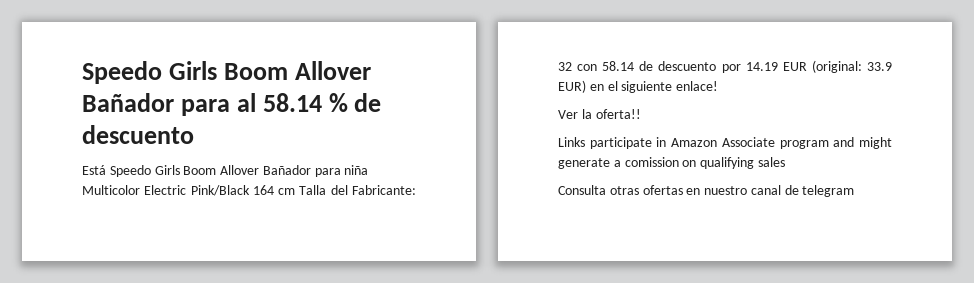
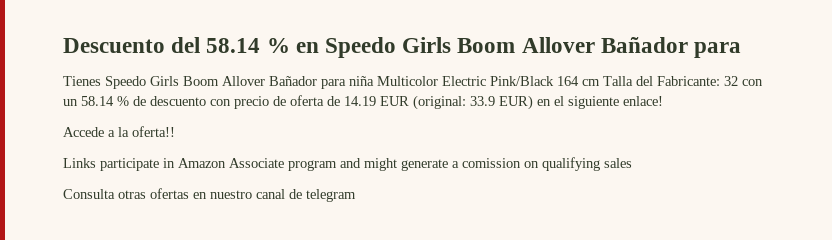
[82,61,371,84] [82,93,382,116] [82,125,194,144] [82,165,106,175] Speedo Girls Boom Allover Bañador para al 58.14 % de descuento // Está -> [63,37,742,58] [63,76,101,86] Descuento del 58.14 % en Speedo Girls Boom Allover Bañador para // Tienes
[602,61,741,73] 58.14 de descuento por -> [63,95,340,109] un 58.14 % de descuento con precio de oferta de
[558,110,578,119] Ver -> [63,127,115,137] Accede a

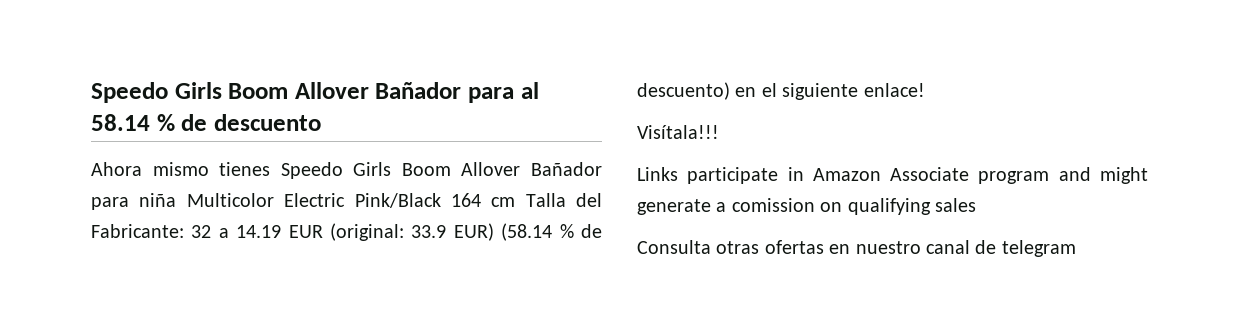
[63,37,742,58] [63,76,101,86] Descuento del 58.14 % en Speedo Girls Boom Allover Bañador para // Tienes -> [91,82,539,103] [91,114,321,131] [91,162,271,176] Speedo Girls Boom Allover Bañador para al 58.14 % de descuento // Ahora mismo tienes
[742,79,763,86] [63,95,340,109] con un 58.14 % de descuento con precio de oferta de -> [218,228,229,238] a
(533, 102) none -> [501,223,602,241] [637,82,730,100] (58.14 % de descuento)
[63,126,175,137] Accede a la oferta!! -> [637,125,719,139] Visítala!!!

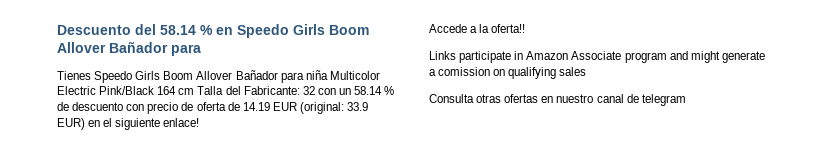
[91,82,539,103] [91,114,321,131] [91,162,271,176] Speedo Girls Boom Allover Bañador para al 58.14 % de descuento // Ahora mismo tienes -> [57,24,369,38] [57,41,201,56] [57,71,91,80] Descuento del 58.14 % en Speedo Girls Boom Allover Bañador para // Tienes
[218,228,229,238] a -> [317,86,395,95] [57,102,240,114] con un 58.14 % de descuento con precio de oferta de
[501,223,602,241] [637,82,730,100] (58.14 % de descuento) -> (85, 124) none
[637,125,719,139] Visítala!!! -> [429,24,526,33] Accede a la oferta!!

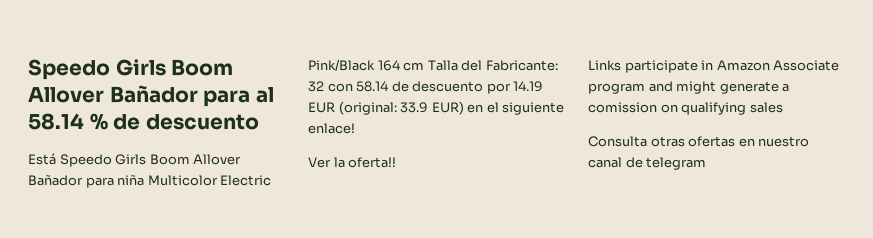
[57,24,369,38] [57,41,201,56] [57,71,91,80] Descuento del 58.14 % en Speedo Girls Boom Allover Bañador para // Tienes -> [28,59,234,80] [28,85,274,107] [28,113,259,130] [28,153,56,165] Speedo Girls Boom Allover Bañador para al 58.14 % de descuento // Está
[338,86,395,95] [57,102,240,114] un 58.14 % de descuento con precio de oferta de -> [356,81,511,94] 58.14 de descuento por
[429,24,478,33] Accede a -> [308,157,331,168] Ver

